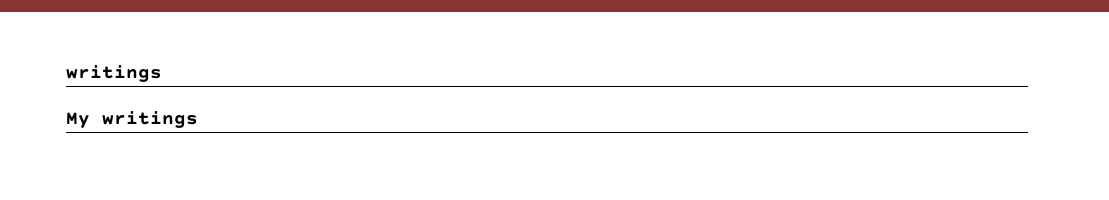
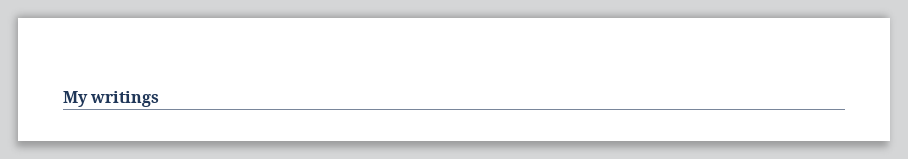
[66,65,162,82] writings // -> (63, 99) none

